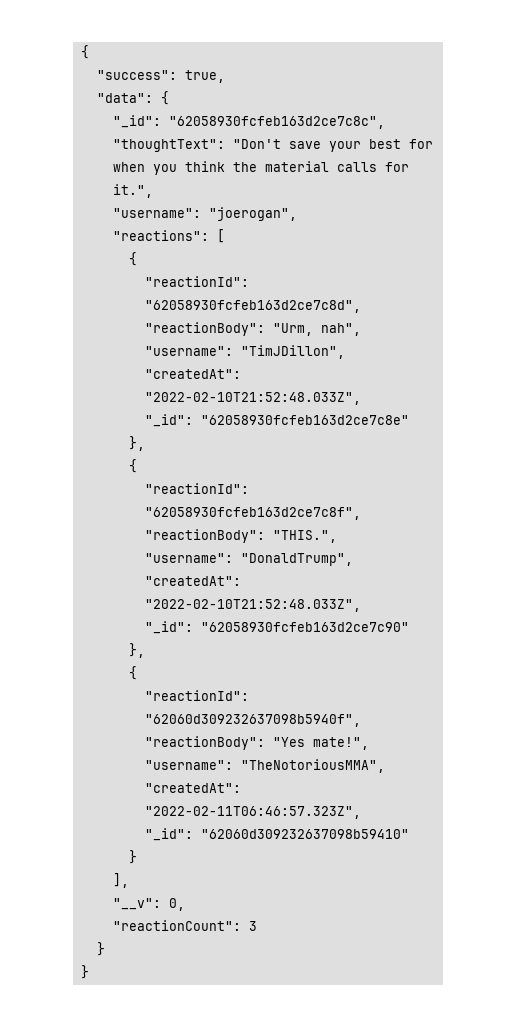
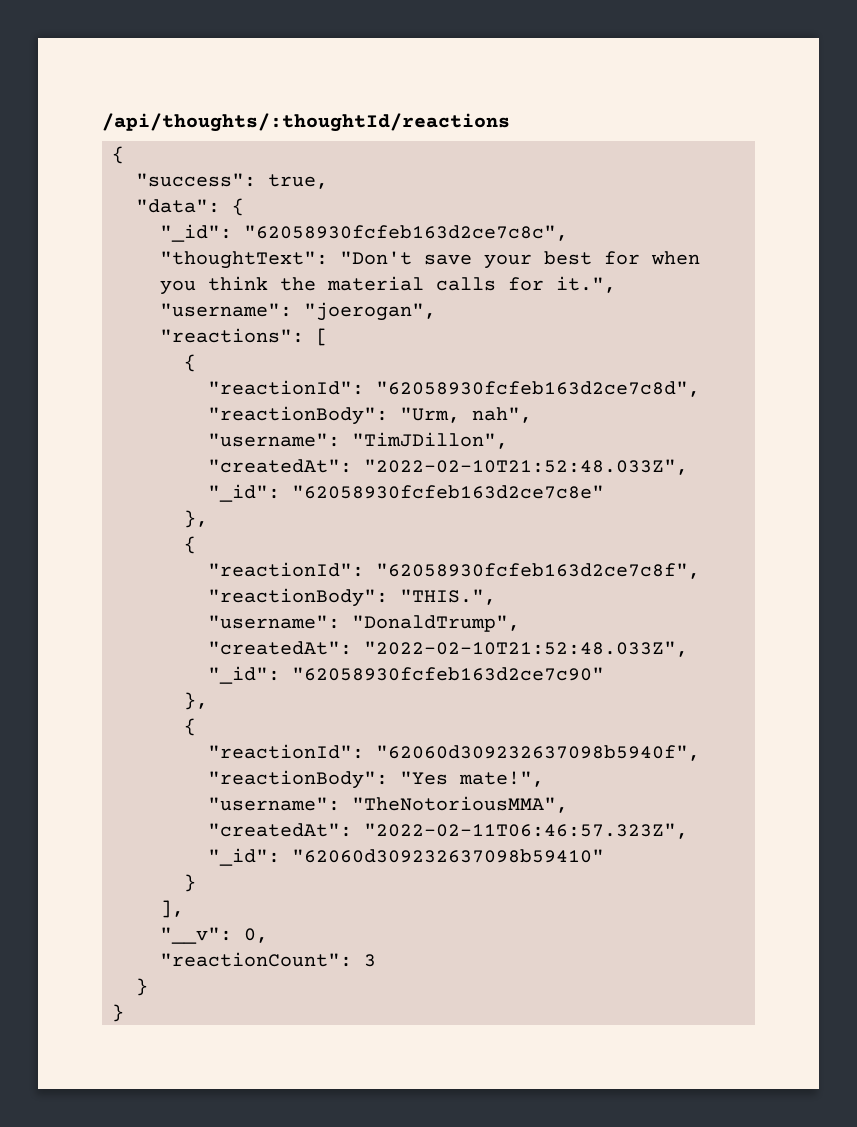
(81, 52) none -> [102,113,510,132] /api/thoughts/:thoughtId/reactions //

